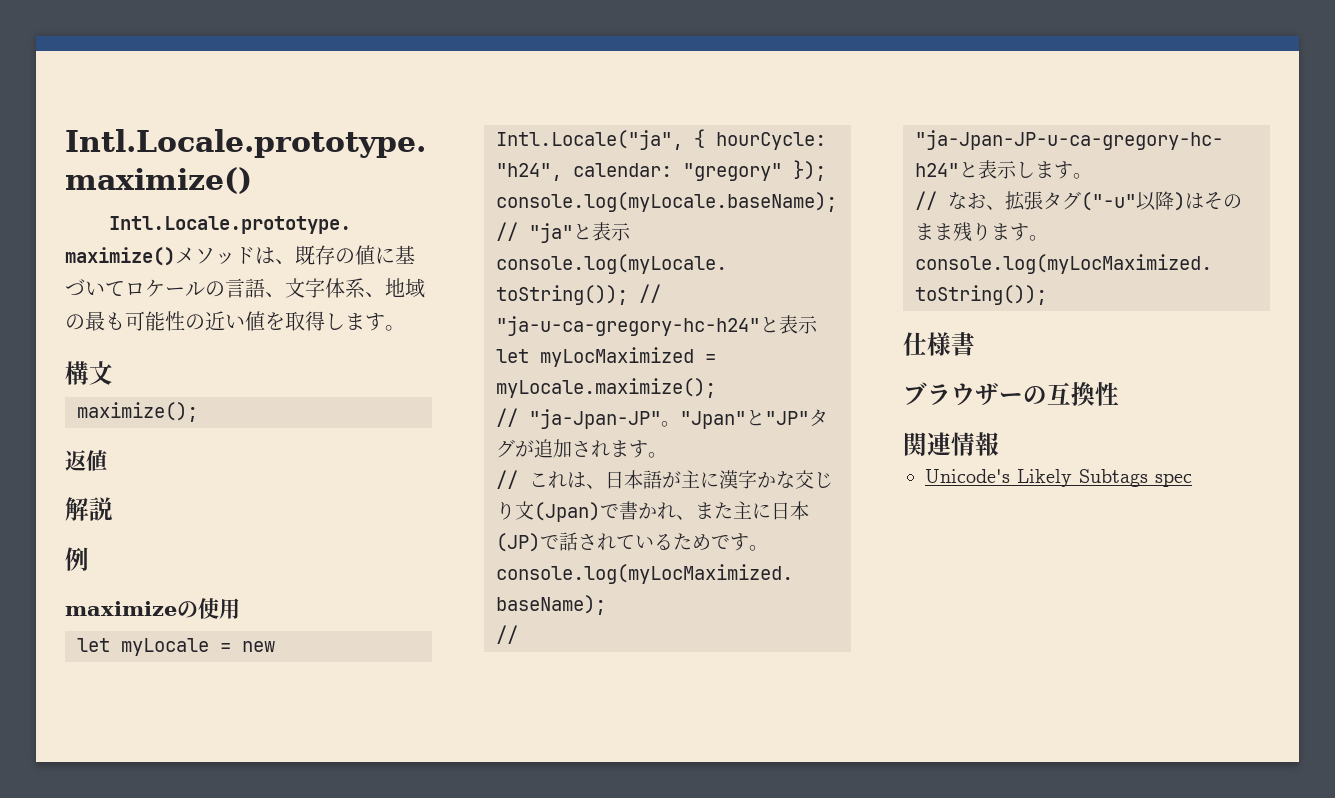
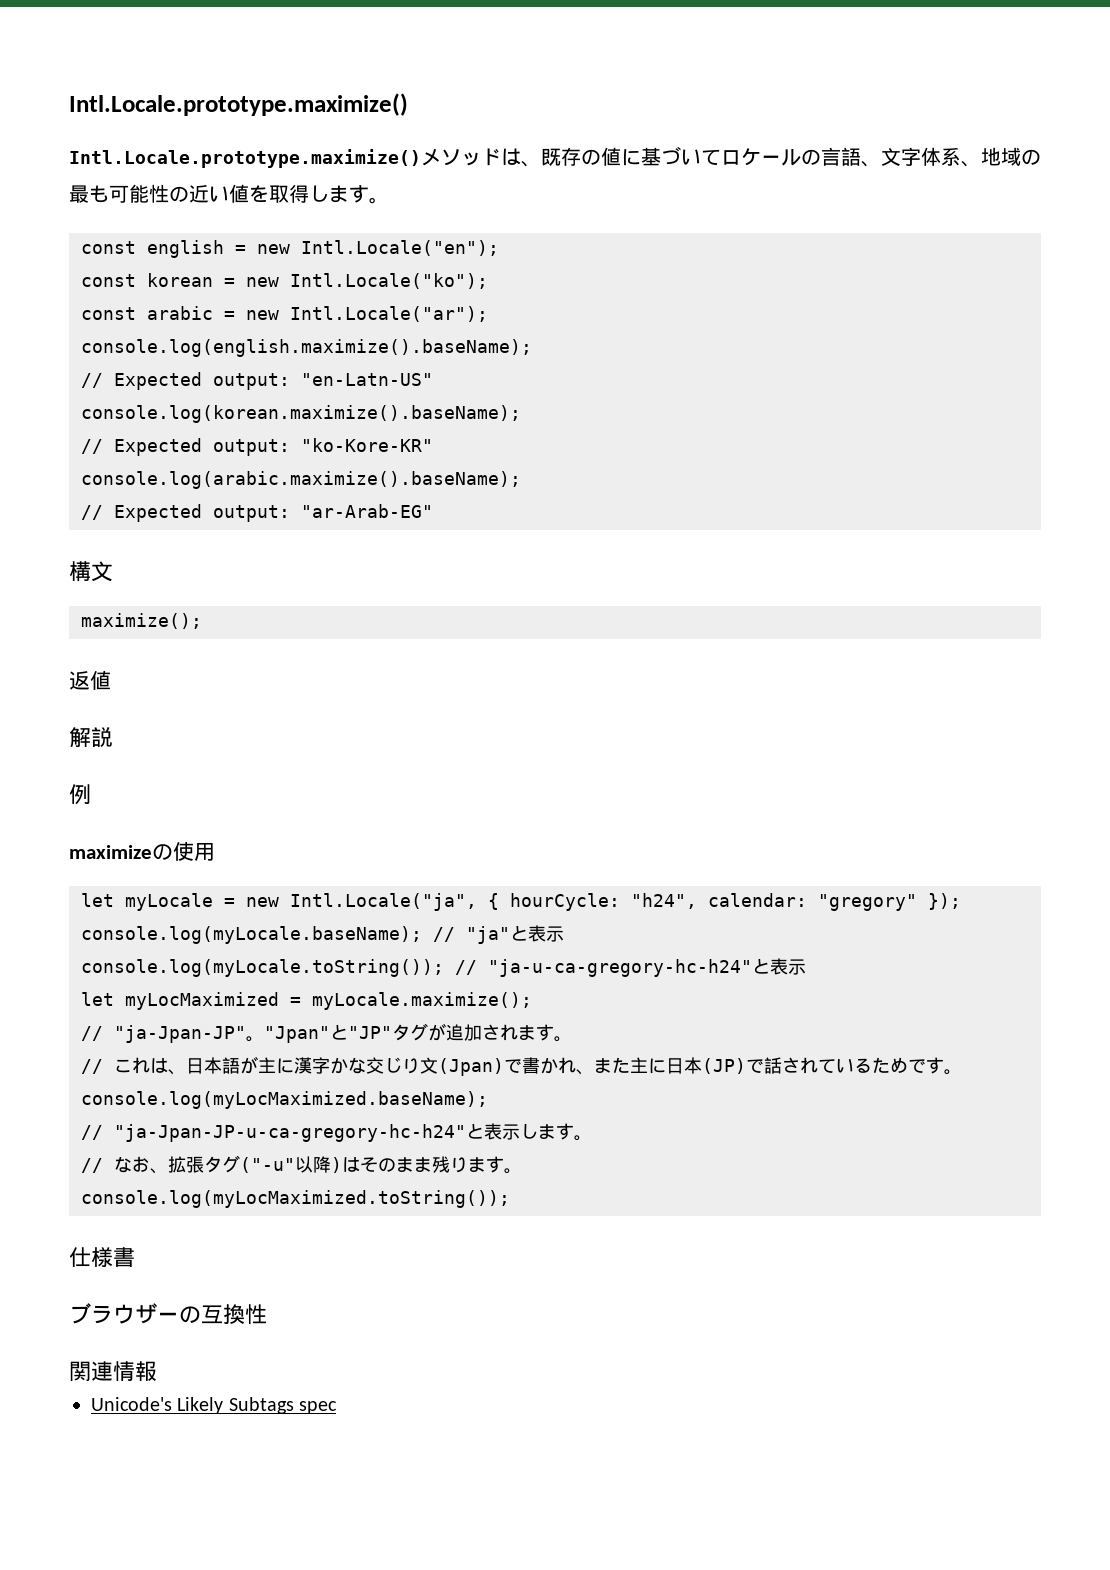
(405, 328) none -> [81,240,499,258] [81,273,488,289] [81,306,488,322] [81,339,532,357] [81,372,433,390] [81,405,521,423] [81,438,433,456] [81,471,521,489] [81,504,433,522] // const english = new Intl.Locale("en"); // const korean = new Intl.Locale("ko"); // const arabic = new Intl.Locale("ar"); // console.log(english.maximize().baseName); // // Expected output: "en-Latn-US" // console.log(korean.maximize().baseName); // // Expected output: "ko-Kore-KR" // console.log(arabic.maximize().baseName); // // Expected output: "ar-Arab-EG"

